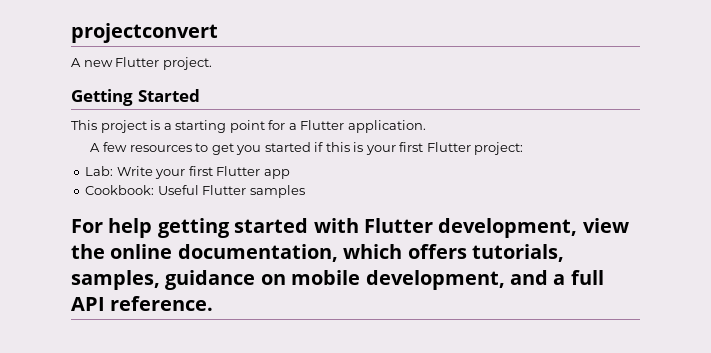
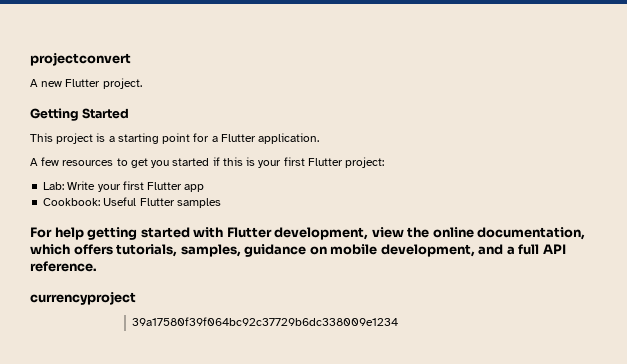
(214, 303) none -> [30,291,136,305] [131,317,398,326] // currencyproject // 39a17580f39f064bc92c37729b6dc338009e1234

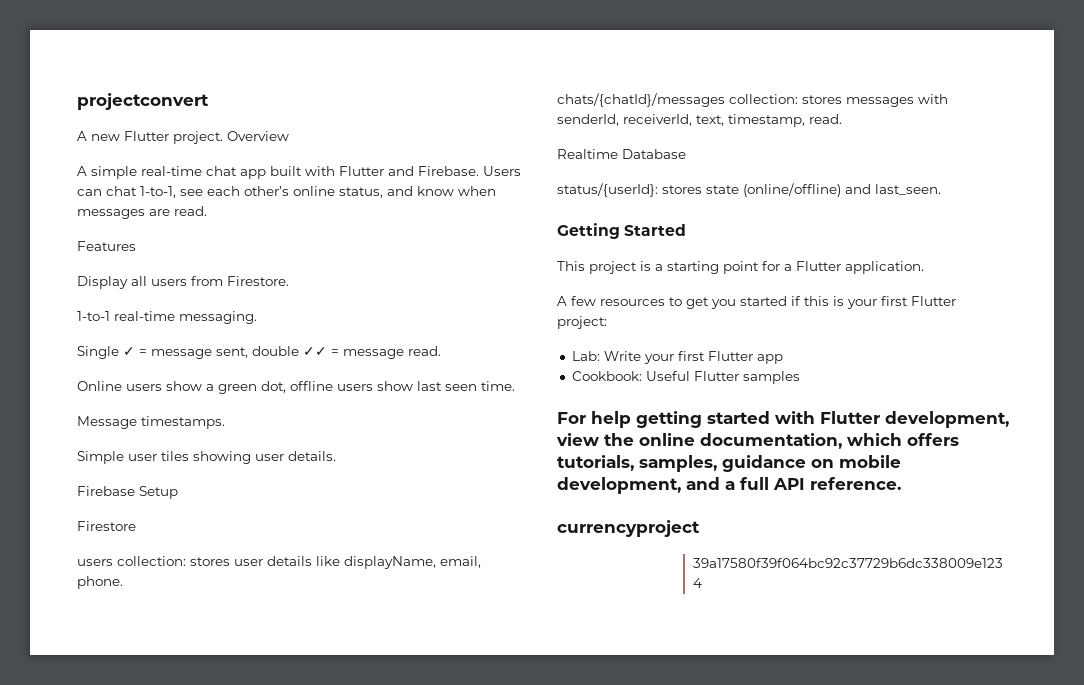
(142, 83) none -> [227,131,289,141] [77,166,521,179] [77,186,496,198] [77,206,207,219] [77,241,136,251] [77,276,289,289] [77,311,257,324] [77,346,441,359] [77,381,515,394] [77,416,225,429] [77,451,336,464] [77,486,178,499] [77,521,136,531] [77,556,481,569] [77,576,123,589] [557,93,948,107] [557,114,842,127] [557,149,686,159] [557,183,941,197] Overview // A simple real-time chat app built with Flutter and Firebase. Users can chat 1-to-1, see each other’s online status, and know when messages are read. // Features // Display all users from Firestore. // 1-to-1 real-time messaging. // Single ✓ = message sent, double ✓✓ = message read. // Online users show a green dot, offline users show last seen time. // Message timestamps. // Simple user tiles showing user details. // Firebase Setup // Firestore // users collection: stores user details like displayName, email, phone. // chats/{chatId}/messages collection: stores messages with senderId, receiverId, text, timestamp, read. // Realtime Database // status/{userId}: stores state (online/offline) and last_seen.

